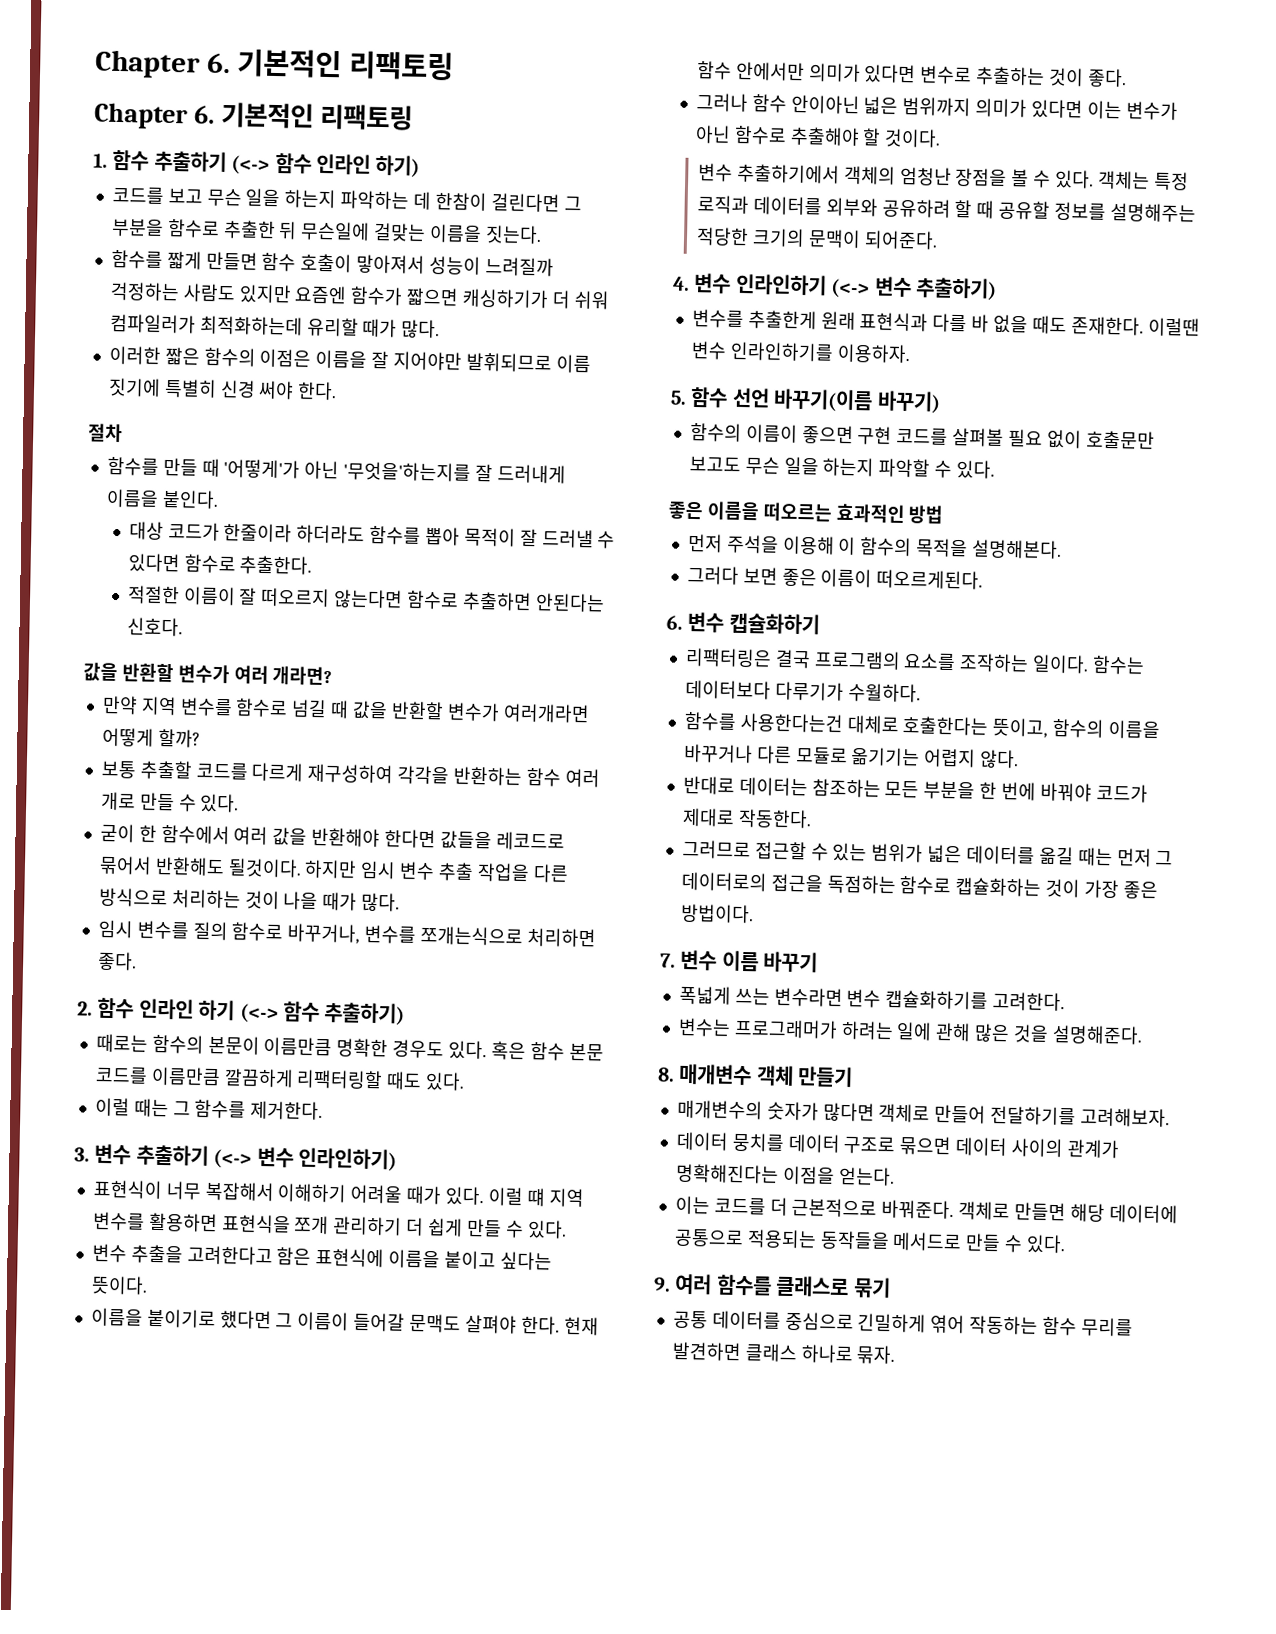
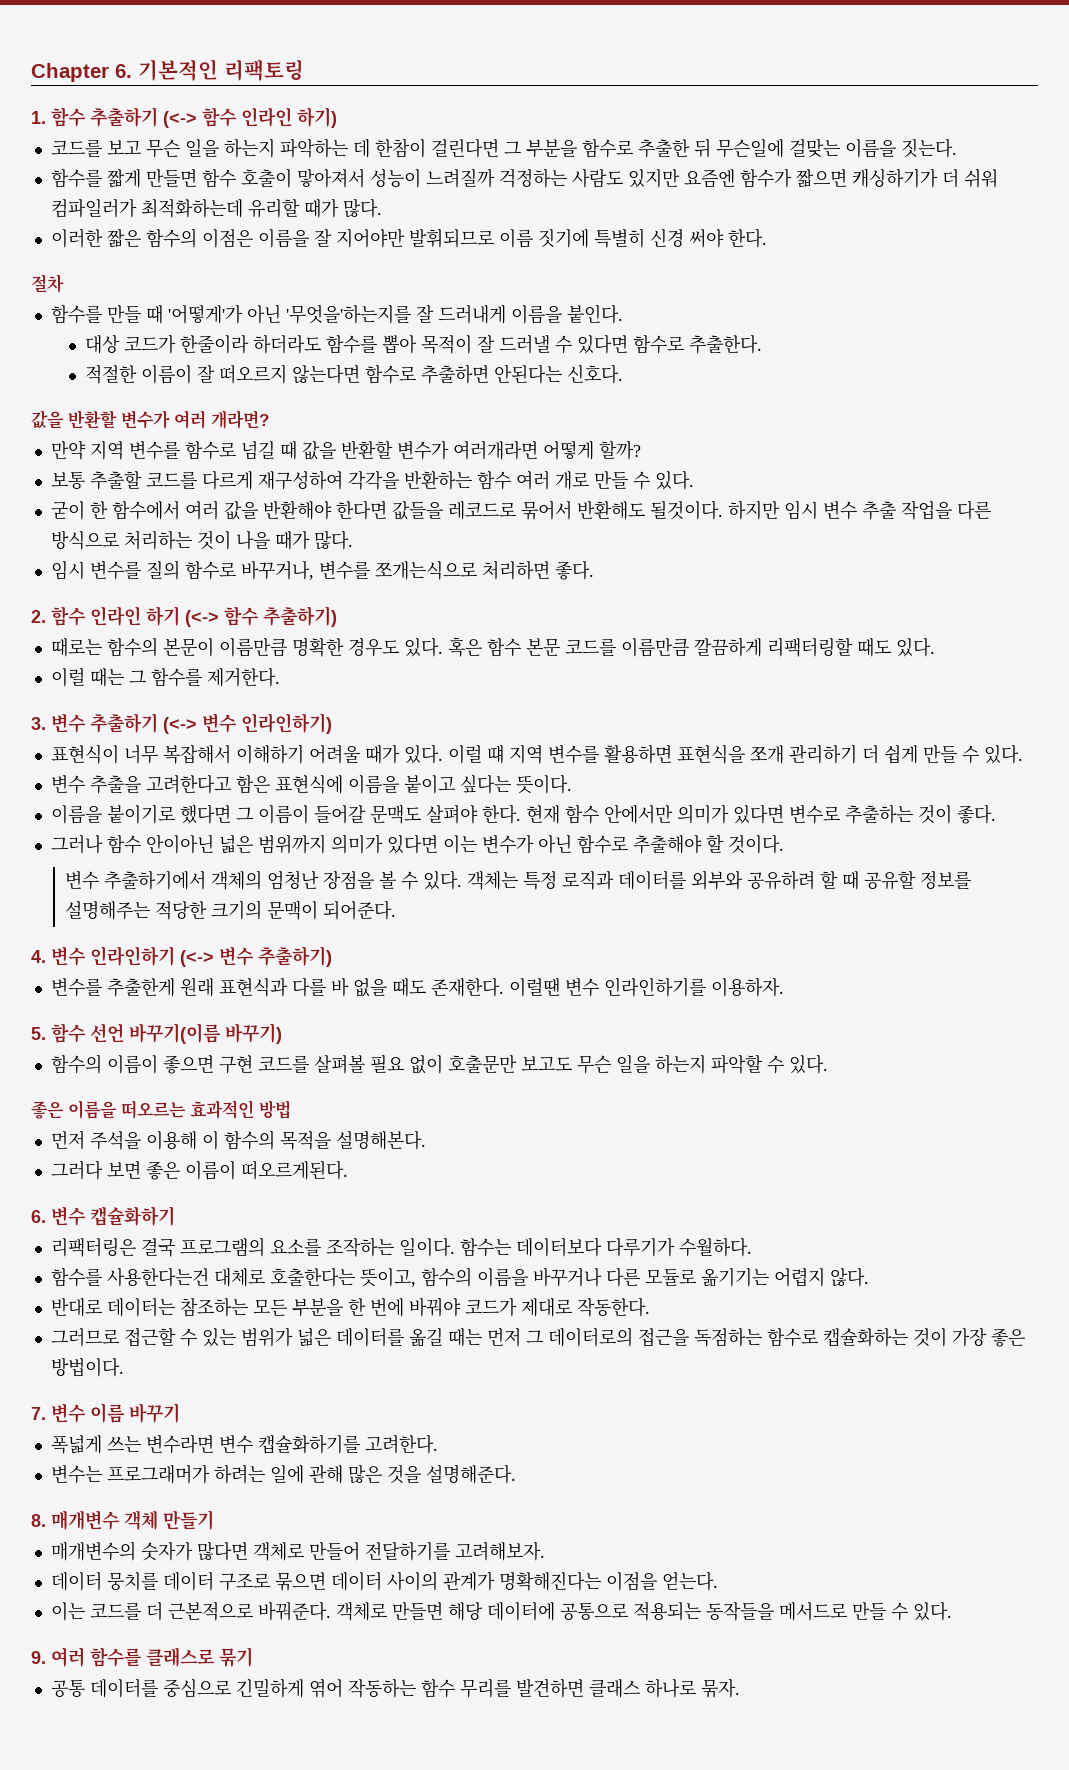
[94,48,455,81] [94,101,413,131] Chapter 6. 기본적인 리팩토링 // Chapter 6. 기본적인 리팩토링 -> [31,59,304,82] Chapter 6. 기본적인 리팩토링

